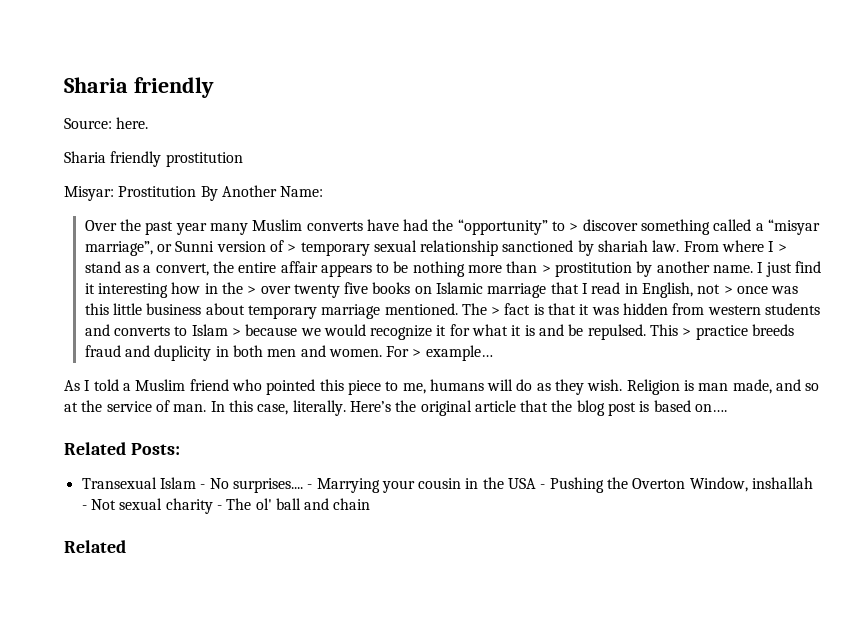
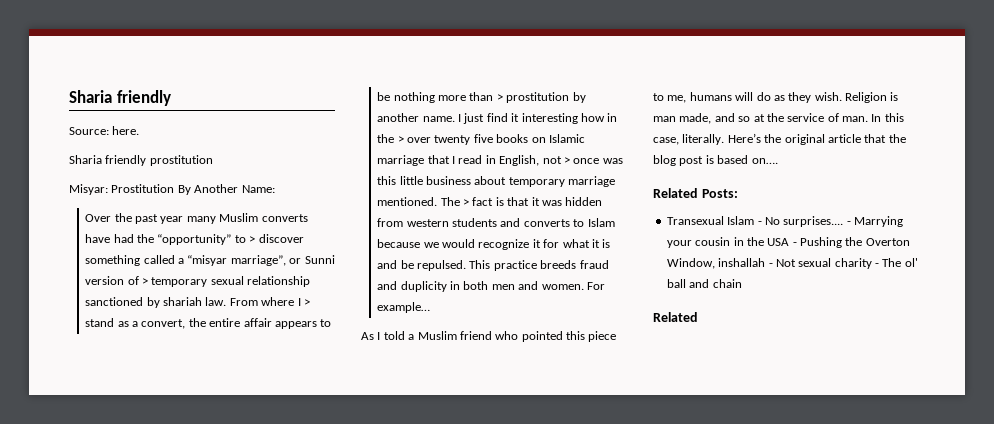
[231,328,241,336] > -> (615, 222) none
[682,328,692,336] > -> (491, 264) none
[412,349,422,357] > -> (605, 286) none

